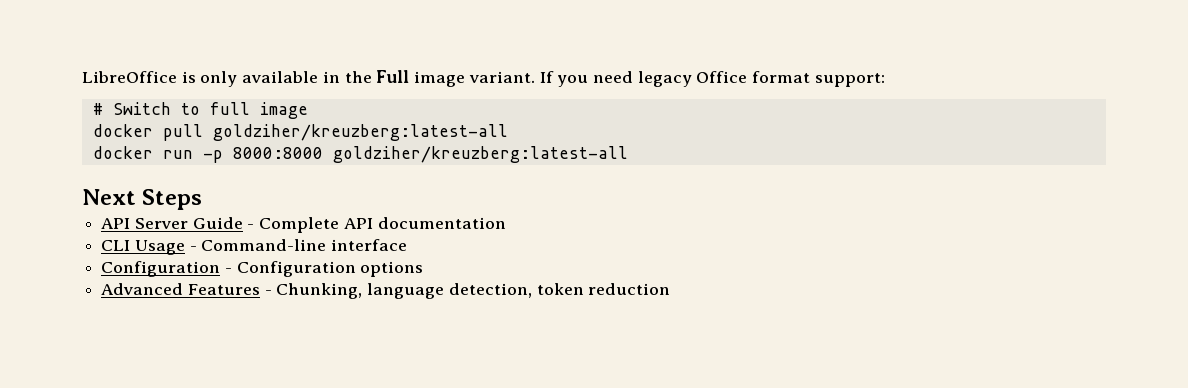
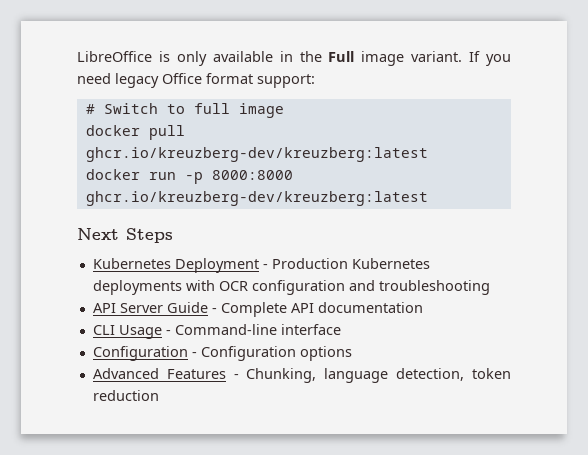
[212,124,508,141] goldziher/kreuzberg:latest-all -> [85,147,428,162] ghcr.io/kreuzberg-dev/kreuzberg:latest
[332,146,628,163] goldziher/kreuzberg:latest-all -> [85,191,428,206] ghcr.io/kreuzberg-dev/kreuzberg:latest
(203, 199) none -> [92,258,430,273] [92,280,490,295] // Kubernetes Deployment - Production Kubernetes deployments with OCR configuration and troubleshooting

